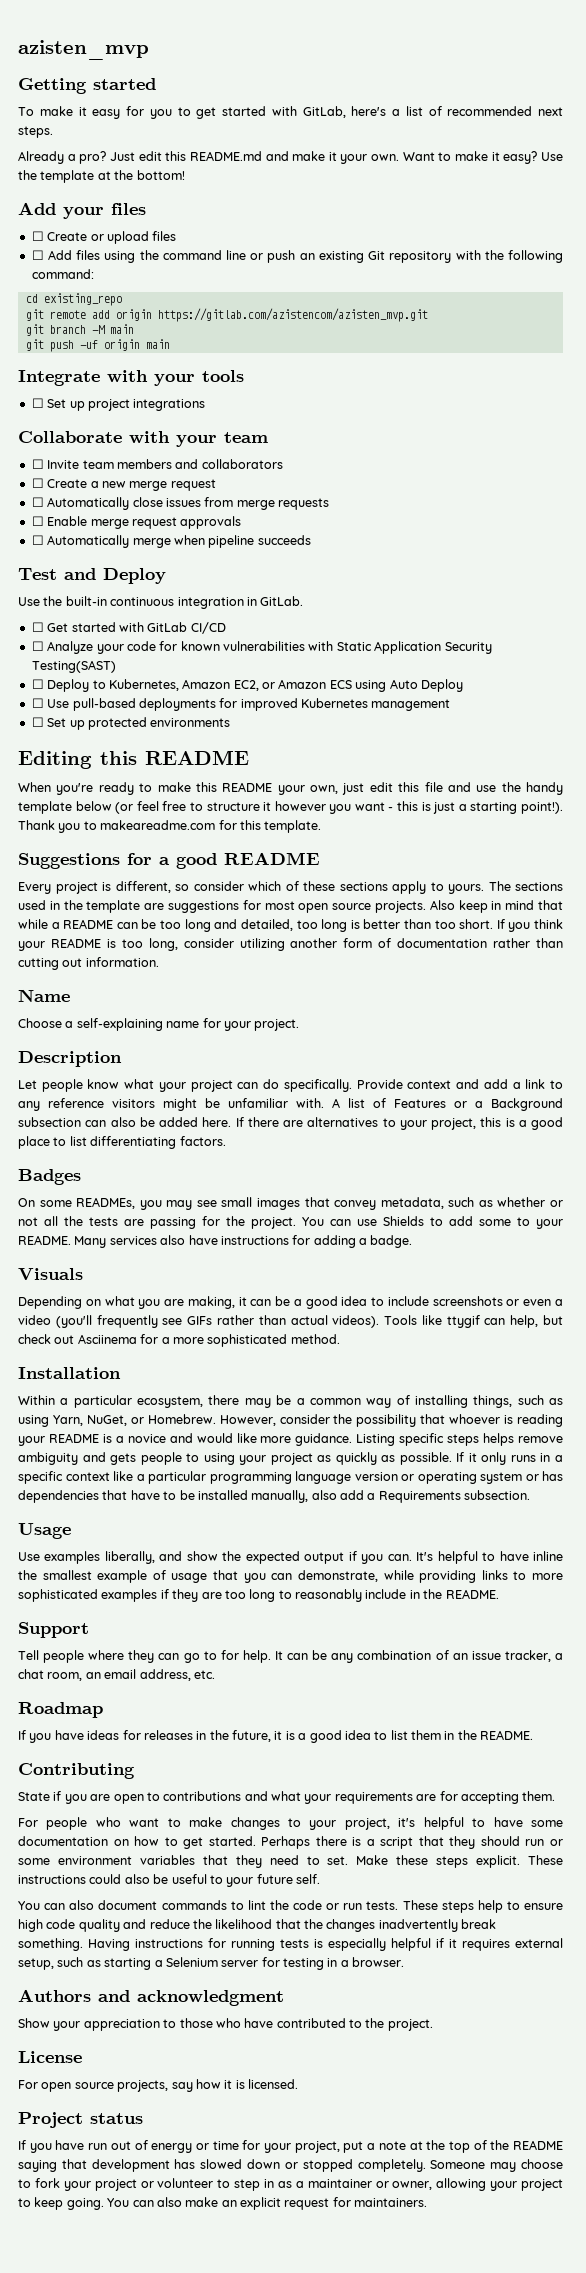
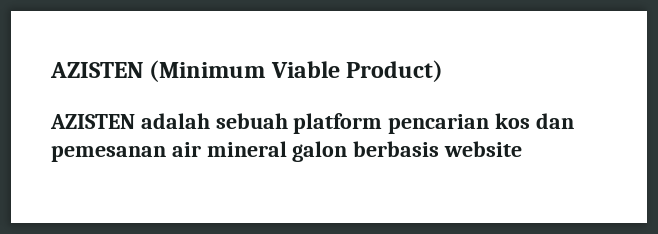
[18,40,149,60] [18,78,156,94] [18,106,563,119] [18,126,53,138] [18,151,563,164] [18,170,185,183] [18,202,146,219] [31,231,177,244] [31,250,563,263] [31,269,94,279] [25,293,122,306] [25,308,428,322] [25,324,134,336] [25,339,170,352] [18,370,244,386] [31,398,206,411] [18,431,268,447] [31,459,283,469] [31,478,216,491] [31,497,329,510] [31,516,242,529] [31,535,311,548] [18,568,166,584] [18,596,304,609] [31,622,226,634] [31,641,492,654] [31,660,116,673] [31,679,463,692] [31,698,451,711] [31,717,231,730] [18,750,249,769] [18,782,563,795] [18,801,563,814] [18,820,322,833] [18,852,320,869] [18,881,563,894] [18,900,563,913] [18,919,563,932] [18,938,564,951] [18,957,159,970] [18,989,70,1002] [18,1018,300,1031] [18,1051,122,1067] [18,1079,563,1092] [18,1098,563,1111] [18,1117,563,1130] [18,1136,226,1149] [18,1169,81,1185] [18,1197,563,1210] [18,1216,563,1229] [18,1235,413,1248] [18,1268,83,1280] [18,1296,563,1309] [18,1315,563,1328] [18,1334,340,1347] [18,1367,121,1379] [18,1395,563,1408] [18,1414,564,1427] [18,1433,563,1446] [18,1452,563,1465] [18,1471,563,1484] [18,1490,531,1503] [18,1523,71,1539] [18,1551,563,1564] [18,1570,564,1583] [18,1589,499,1602] [18,1622,89,1638] [18,1650,563,1663] [18,1669,215,1681] [18,1702,103,1718] [18,1730,534,1743] [18,1763,135,1779] [18,1791,556,1804] [18,1817,564,1830] [18,1836,564,1849] [18,1855,563,1868] [18,1874,320,1887] [18,1900,563,1913] [18,1919,497,1932] [18,1938,563,1951] [18,1957,405,1970] [18,1989,284,2006] [18,2018,433,2031] [18,2051,82,2063] [18,2079,298,2092] [18,2112,143,2128] [18,2140,563,2153] [18,2159,563,2172] [18,2178,563,2191] [18,2197,428,2210] azisten_mvp // Getting started // To make it easy for you to get started with GitLab, here's a list of recommended next steps. // Already a pro? Just edit this README.md and make it your own. Want to make it easy? Use the template at the bottom! // Add your files // ☐ Create or upload files // ☐ Add files using the command line or push an existing Git repository with the following command: // cd existing_repo // git remote add origin https://gitlab.com/azistencom/azisten_mvp.git // git branch -M main // git push -uf origin main // Integrate with your tools // ☐ Set up project integrations // Collaborate with your team // ☐ Invite team members and collaborators // ☐ Create a new merge request // ☐ Automatically close issues from merge requests // ☐ Enable merge request approvals // ☐ Automatically merge when pipeline succeeds // Test and Deploy // Use the built-in continuous integration in GitLab. // ☐ Get started with GitLab CI/CD // ☐ Analyze your code for known vulnerabilities with Static Application Security Testing(SAST) // ☐ Deploy to Kubernetes, Amazon EC2, or Amazon ECS using Auto Deploy // ☐ Use pull-based deployments for improved Kubernetes management // ☐ Set up protected environments // Editing this README // When you're ready to make this README your own, just edit this file and use the handy template below (or feel free to structure it however you want - this is just a starting point!). Thank you to makeareadme.com for this template. // Suggestions for a good README // Every project is different, so consider which of these sections apply to yours. The sections used in the template are suggestions for most open source projects. Also keep in mind that while a README can be too long and detailed, too long is better than too short. If you think your README is too long, consider utilizing another form of documentation rather than cutting out information. // Name // Choose a self-explaining name for your project. // Description // Let people know what your project can do specifically. Provide context and add a link to any reference visitors might be unfamiliar with. A list of Features or a Background subsection can also be added here. If there are alternatives to your project, this is a good place to list differentiating factors. // Badges // On some READMEs, you may see small images that convey metadata, such as whether or not all the tests are passing for the project. You can use Shields to add some to your README. Many services also have instructions for adding a badge. // Visuals // Depending on what you are making, it can be a good idea to include screenshots or even a video (you'll frequently see GIFs rather than actual videos). Tools like ttygif can help, but check out Asciinema for a more sophisticated method. // Installation // Within a particular ecosystem, there may be a common way of installing things, such as using Yarn, NuGet, or Homebrew. However, consider the possibility that whoever is reading your README is a novice and would like more guidance. Listing specific steps helps remove ambiguity and gets people to using your project as quickly as possible. If it only runs in a specific context like a particular programming language version or operating system or has dependencies that have to be installed manually, also add a Requirements subsection. // Usage // Use examples liberally, and show the expected output if you can. It's helpful to have inline the smallest example of usage that you can demonstrate, while providing links to more sophisticated examples if they are too long to reasonably include in the README. // Support // Tell people where they can go to for help. It can be any combination of an issue tracker, a chat room, an email address, etc. // Roadmap // If you have ideas for releases in the future, it is a good idea to list them in the README. // Contributing // State if you are open to contributions and what your requirements are for accepting them. // For people who want to make changes to your project, it's helpful to have some documentation on how to get started. Perhaps there is a script that they should run or some environment variables that they need to set. Make these steps explicit. These instructions could also be useful to your future self. // You can also document commands to lint the code or run tests. These steps help to ensure high code quality and reduce the likelihood that the changes inadvertently break something. Having instructions for running tests is especially helpful if it requires external setup, such as starting a Selenium server for testing in a browser. // Authors and acknowledgment // Show your appreciation to those who have contributed to the project. // License // For open source projects, say how it is licensed. // Project status // If you have run out of energy or time for your project, put a note at the top of the README saying that development has slowed down or stopped completely. Someone may choose to fork your project or volunteer to step in as a maintainer or owner, allowing your project to keep going. You can also make an explicit request for maintainers. -> [50,60,444,82] [50,113,574,134] [51,141,523,162] AZISTEN (Minimum Viable Product) // AZISTEN adalah sebuah platform pencarian kos dan pemesanan air mineral galon berbasis website

